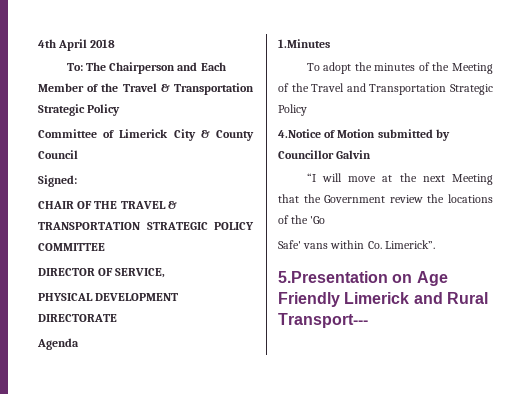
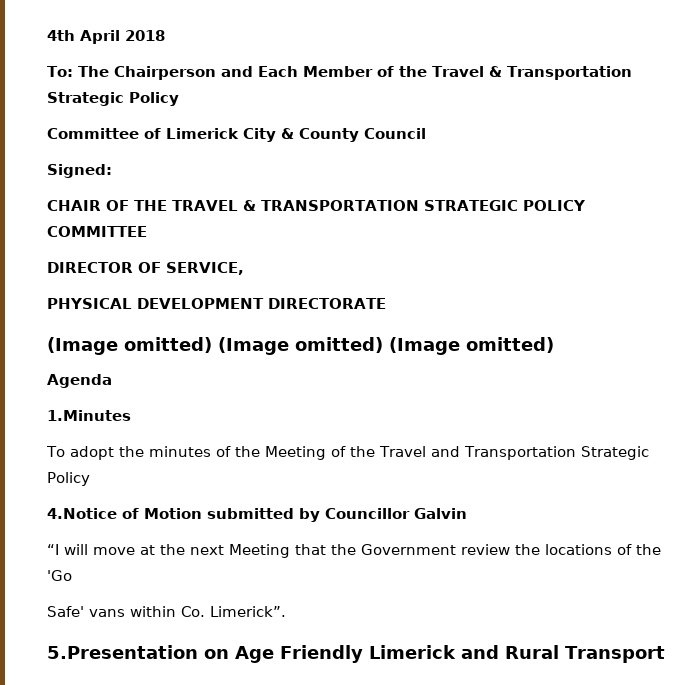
(117, 318) none -> [47,337,554,355] // (Image omitted) (Image omitted) (Image omitted)
[278,313,368,328] Transport--- -> [564,646,665,663] Transport

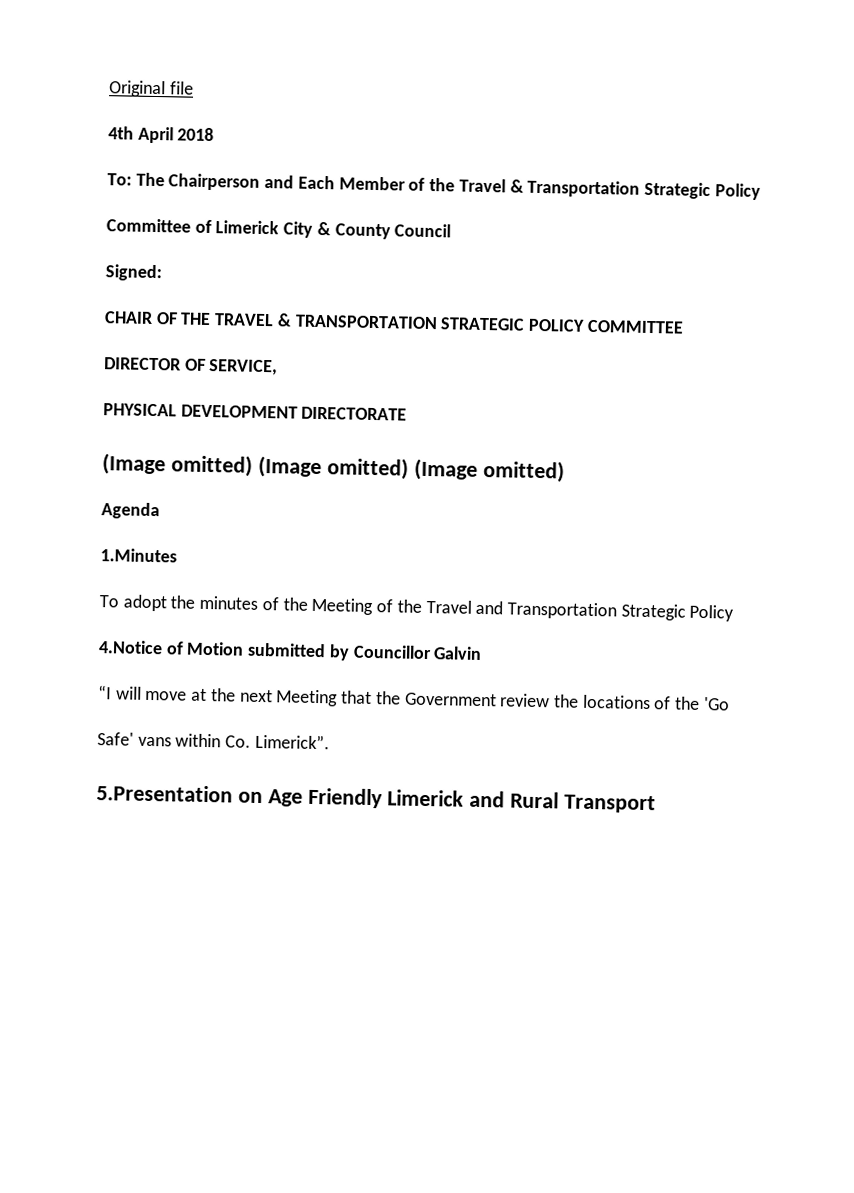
(47, 35) none -> [109,80,194,98] Original file //

